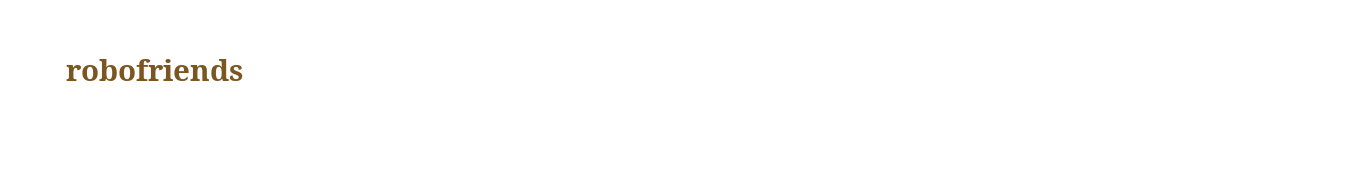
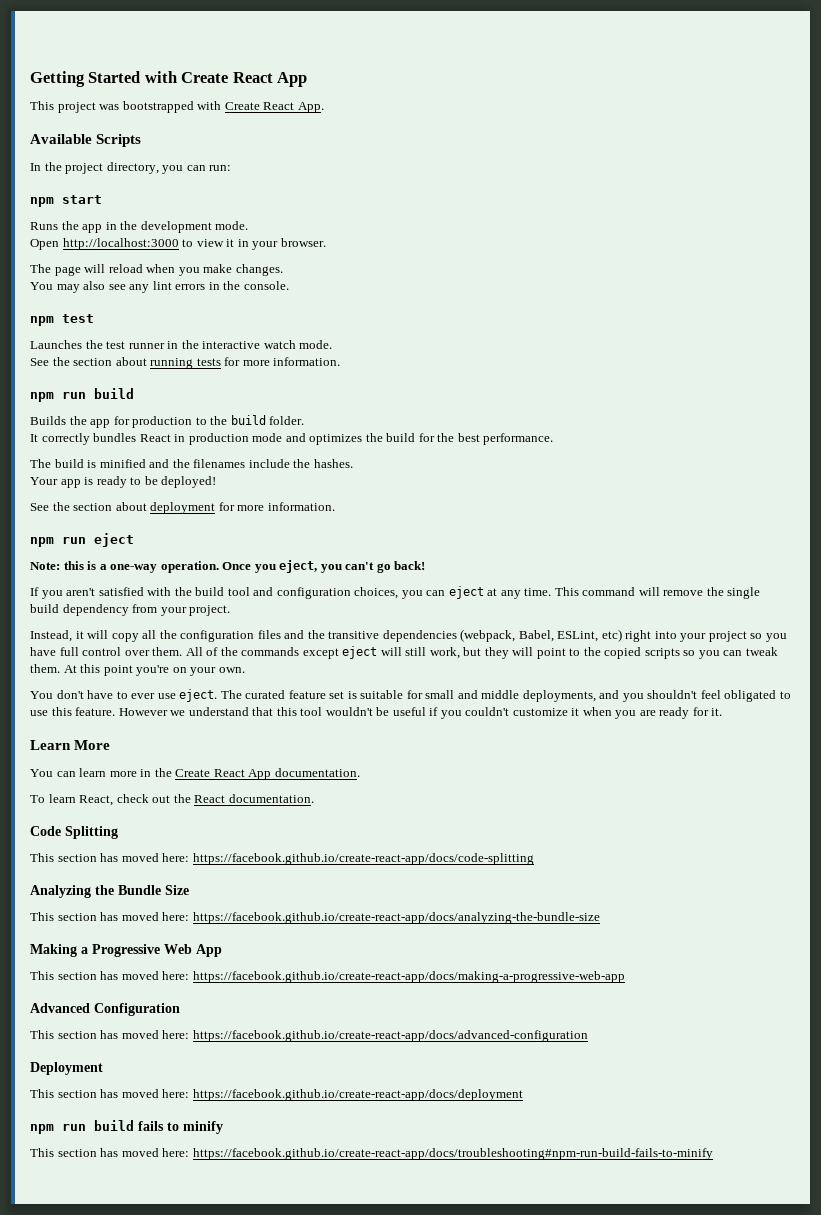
[66,59,243,81] robofriends -> [30,71,308,87] [30,101,324,113] [30,134,142,147] [30,162,232,174] [30,195,102,207] [30,221,249,233] [30,238,326,250] [30,264,283,276] [30,281,289,293] [30,314,94,326] [30,340,333,349] [30,357,341,369] [30,388,134,402] [30,415,305,428] [30,433,554,445] [30,459,353,468] [30,476,217,488] [30,502,335,514] [30,533,134,547] [30,560,426,573] [30,586,761,599] [30,604,231,616] [30,629,787,642] [30,646,778,659] [30,664,245,676] [30,689,791,702] [30,707,723,719] [30,740,111,750] [30,768,360,780] [30,794,314,806] [30,826,118,839] [30,853,534,865] [30,885,189,898] [30,912,600,924] [30,944,222,957] [30,971,625,983] [30,1003,180,1016] [30,1030,588,1042] [30,1062,103,1075] [30,1089,523,1101] [30,1120,223,1134] [30,1148,713,1160] Getting Started with Create React App // This project was bootstrapped with Create React App. // Available Scripts // In the project directory, you can run: // npm start // Runs the app in the development mode. // Open http://localhost:3000 to view it in your browser. // The page will reload when you make changes. // You may also see any lint errors in the console. // npm test // Launches the test runner in the interactive watch mode. // See the section about running tests for more information. // npm run build // Builds the app for production to the build folder. // It correctly bundles React in production mode and optimizes the build for the best performance. // The build is minified and the filenames include the hashes. // Your app is ready to be deployed! // See the section about deployment for more information. // npm run eject // Note: this is a one-way operation. Once you eject, you can't go back! // If you aren't satisfied with the build tool and configuration choices, you can eject at any time. This command will remove the single build dependency from your project. // Instead, it will copy all the configuration files and the transitive dependencies (webpack, Babel, ESLint, etc) right into your project so you have full control over them. All of the commands except eject will still work, but they will point to the copied scripts so you can tweak them. At this point you're on your own. // You don't have to ever use eject. The curated feature set is suitable for small and middle deployments, and you shouldn't feel obligated to use this feature. However we understand that this tool wouldn't be useful if you couldn't customize it when you are ready for it. // Learn More // You can learn more in the Create React App documentation. // To learn React, check out the React documentation. // Code Splitting // This section has moved here: https://facebook.github.io/create-react-app/docs/code-splitting // Analyzing the Bundle Size // This section has moved here: https://facebook.github.io/create-react-app/docs/analyzing-the-bundle-size // Making a Progressive Web App // This section has moved here: https://facebook.github.io/create-react-app/docs/making-a-progressive-web-app // Advanced Configuration // This section has moved here: https://facebook.github.io/create-react-app/docs/advanced-configuration // Deployment // This section has moved here: https://facebook.github.io/create-react-app/docs/deployment // npm run build fails to minify // This section has moved here: https://facebook.github.io/create-react-app/docs/troubleshooting#npm-run-build-fails-to-minify

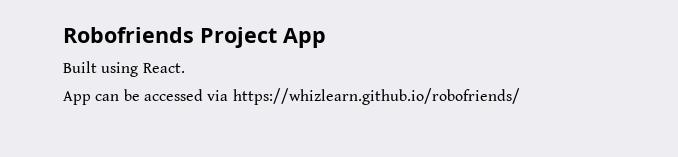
[30,71,308,87] [30,101,324,113] [30,134,142,147] [30,162,232,174] [30,195,102,207] [30,221,249,233] [30,238,326,250] [30,264,283,276] [30,281,289,293] [30,314,94,326] [30,340,333,349] [30,357,341,369] [30,388,134,402] [30,415,305,428] [30,433,554,445] [30,459,353,468] [30,476,217,488] [30,502,335,514] [30,533,134,547] [30,560,426,573] [30,586,761,599] [30,604,231,616] [30,629,787,642] [30,646,778,659] [30,664,245,676] [30,689,791,702] [30,707,723,719] [30,740,111,750] [30,768,360,780] [30,794,314,806] [30,826,118,839] [30,853,534,865] [30,885,189,898] [30,912,600,924] [30,944,222,957] [30,971,625,983] [30,1003,180,1016] [30,1030,588,1042] [30,1062,103,1075] [30,1089,523,1101] [30,1120,223,1134] [30,1148,713,1160] Getting Started with Create React App // This project was bootstrapped with Create React App. // Available Scripts // In the project directory, you can run: // npm start // Runs the app in the development mode. // Open http://localhost:3000 to view it in your browser. // The page will reload when you make changes. // You may also see any lint errors in the console. // npm test // Launches the test runner in the interactive watch mode. // See the section about running tests for more information. // npm run build // Builds the app for production to the build folder. // It correctly bundles React in production mode and optimizes the build for the best performance. // The build is minified and the filenames include the hashes. // Your app is ready to be deployed! // See the section about deployment for more information. // npm run eject // Note: this is a one-way operation. Once you eject, you can't go back! // If you aren't satisfied with the build tool and configuration choices, you can eject at any time. This command will remove the single build dependency from your project. // Instead, it will copy all the configuration files and the transitive dependencies (webpack, Babel, ESLint, etc) right into your project so you have full control over them. All of the commands except eject will still work, but they will point to the copied scripts so you can tweak them. At this point you're on your own. // You don't have to ever use eject. The curated feature set is suitable for small and middle deployments, and you shouldn't feel obligated to use this feature. However we understand that this tool wouldn't be useful if you couldn't customize it when you are ready for it. // Learn More // You can learn more in the Create React App documentation. // To learn React, check out the React documentation. // Code Splitting // This section has moved here: https://facebook.github.io/create-react-app/docs/code-splitting // Analyzing the Bundle Size // This section has moved here: https://facebook.github.io/create-react-app/docs/analyzing-the-bundle-size // Making a Progressive Web App // This section has moved here: https://facebook.github.io/create-react-app/docs/making-a-progressive-web-app // Advanced Configuration // This section has moved here: https://facebook.github.io/create-react-app/docs/advanced-configuration // Deployment // This section has moved here: https://facebook.github.io/create-react-app/docs/deployment // npm run build fails to minify // This section has moved here: https://facebook.github.io/create-react-app/docs/troubleshooting#npm-run-build-fails-to-minify -> [63,27,326,48] [63,61,185,77] [63,88,520,105] Robofriends Project App // Built using React. // App can be accessed via https://whizlearn.github.io/robofriends/

